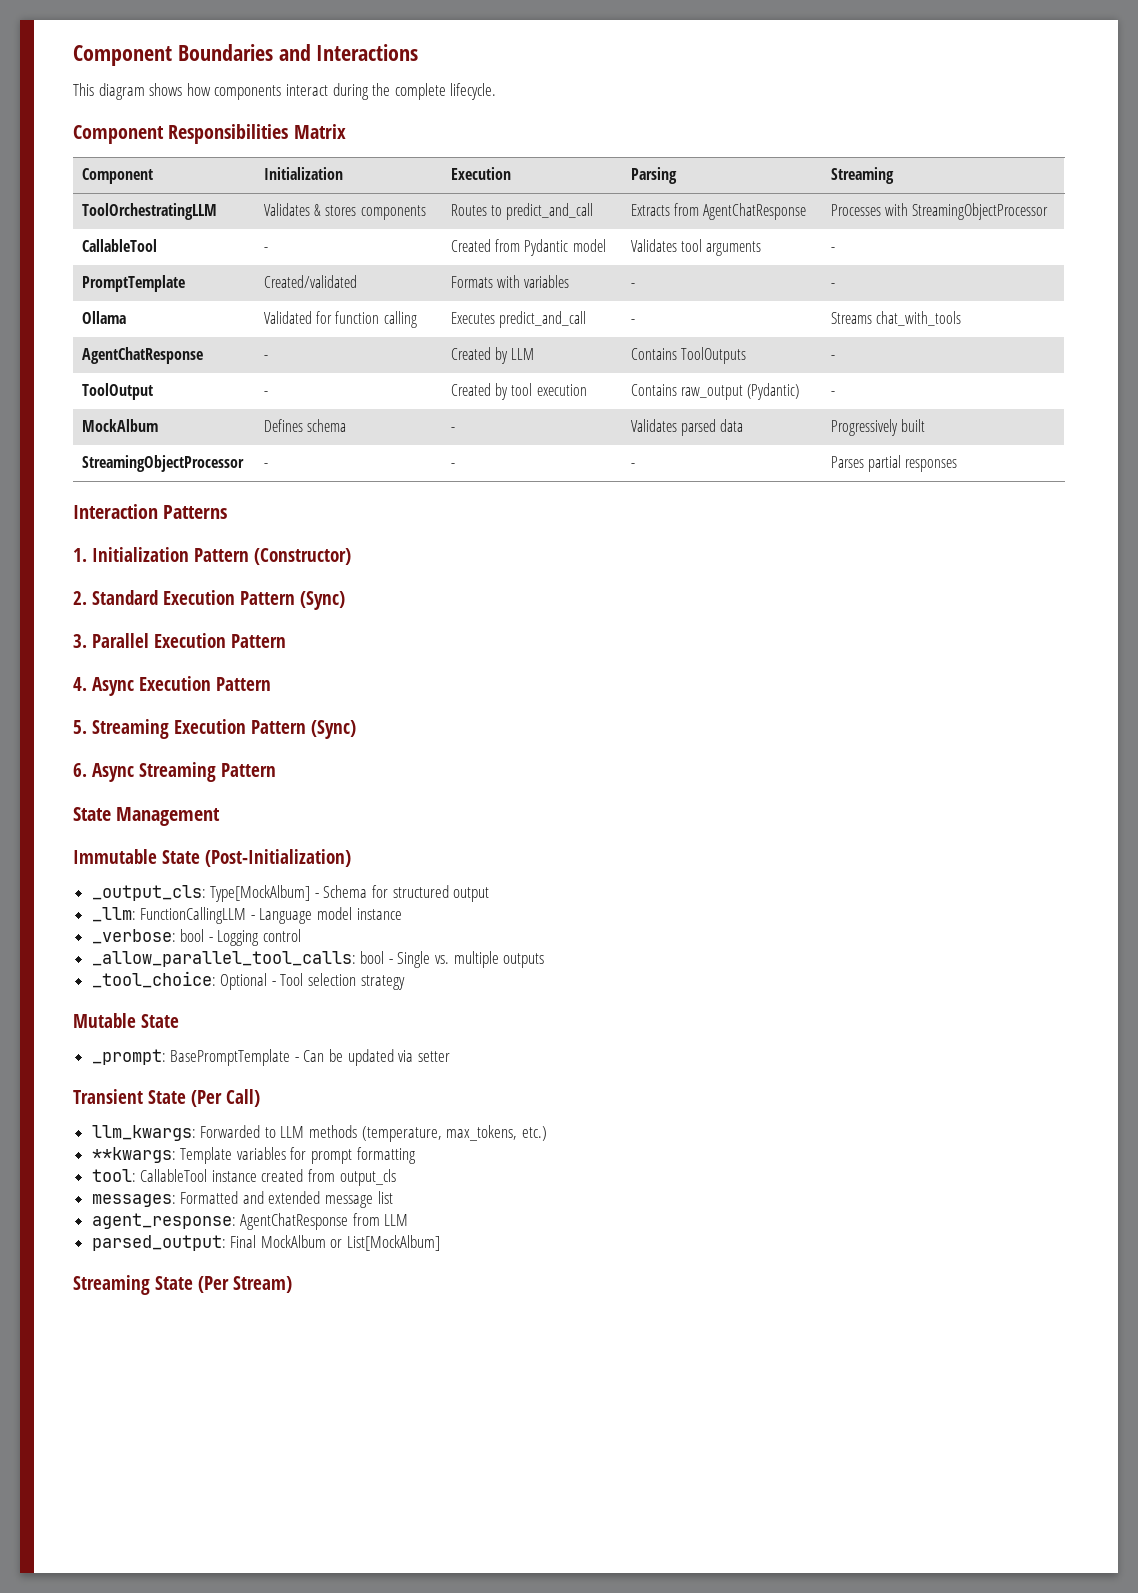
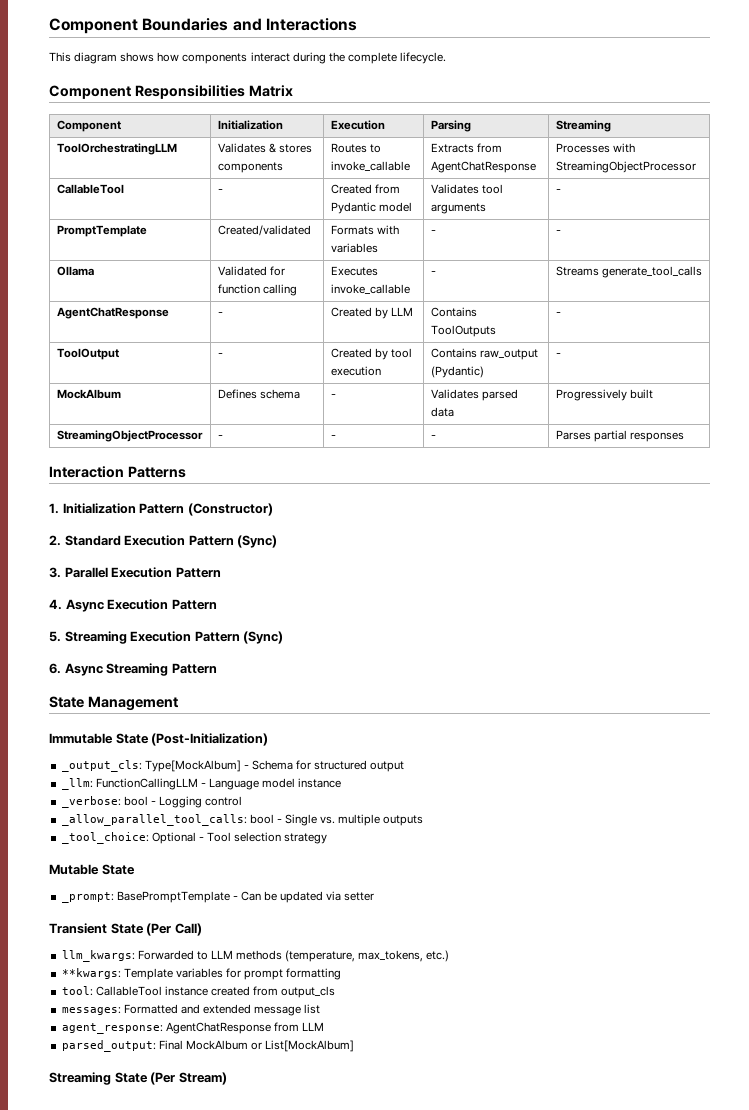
[506,203,594,220] predict_and_call -> [330,161,410,171] invoke_callable
[499,311,587,328] predict_and_call -> [330,284,410,294] invoke_callable
[876,311,962,326] chat_with_tools -> [601,266,702,278] generate_tool_calls

